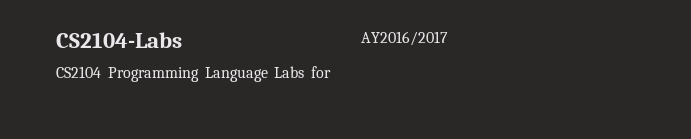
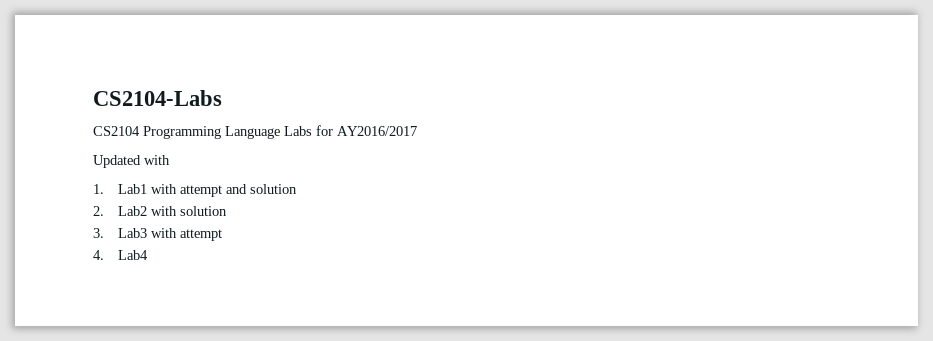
(448, 38) none -> [93,155,170,168] [93,184,298,197] [93,206,228,216] [93,228,223,241] [93,250,149,260] // Updated with // 1. Lab1 with attempt and solution // 2. Lab2 with solution // 3. Lab3 with attempt // 4. Lab4

